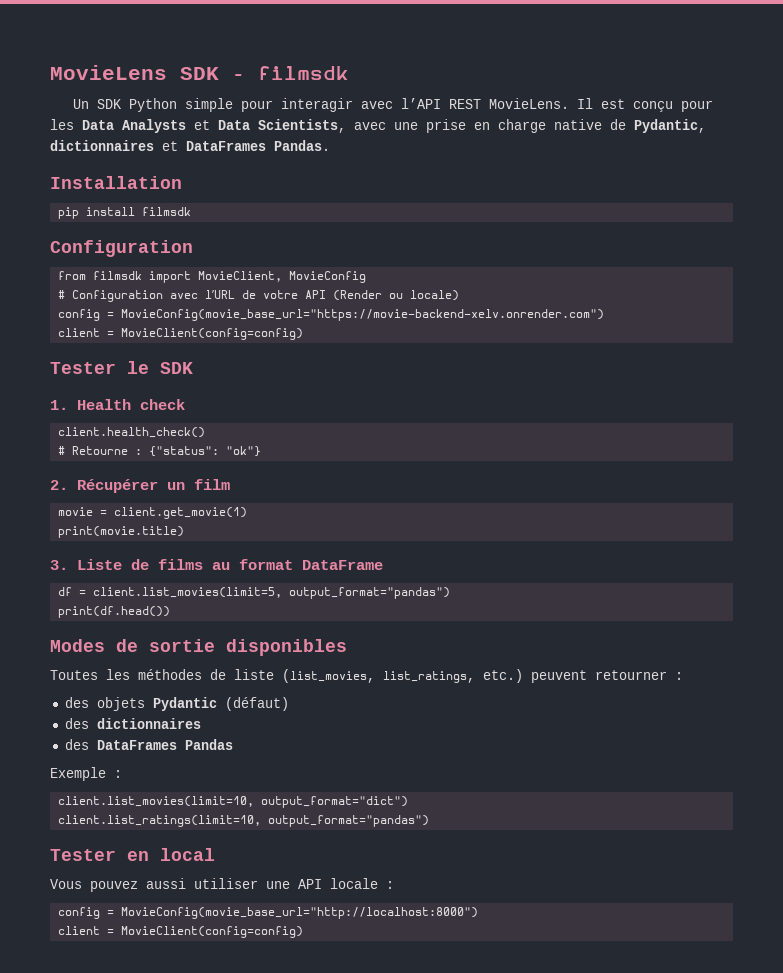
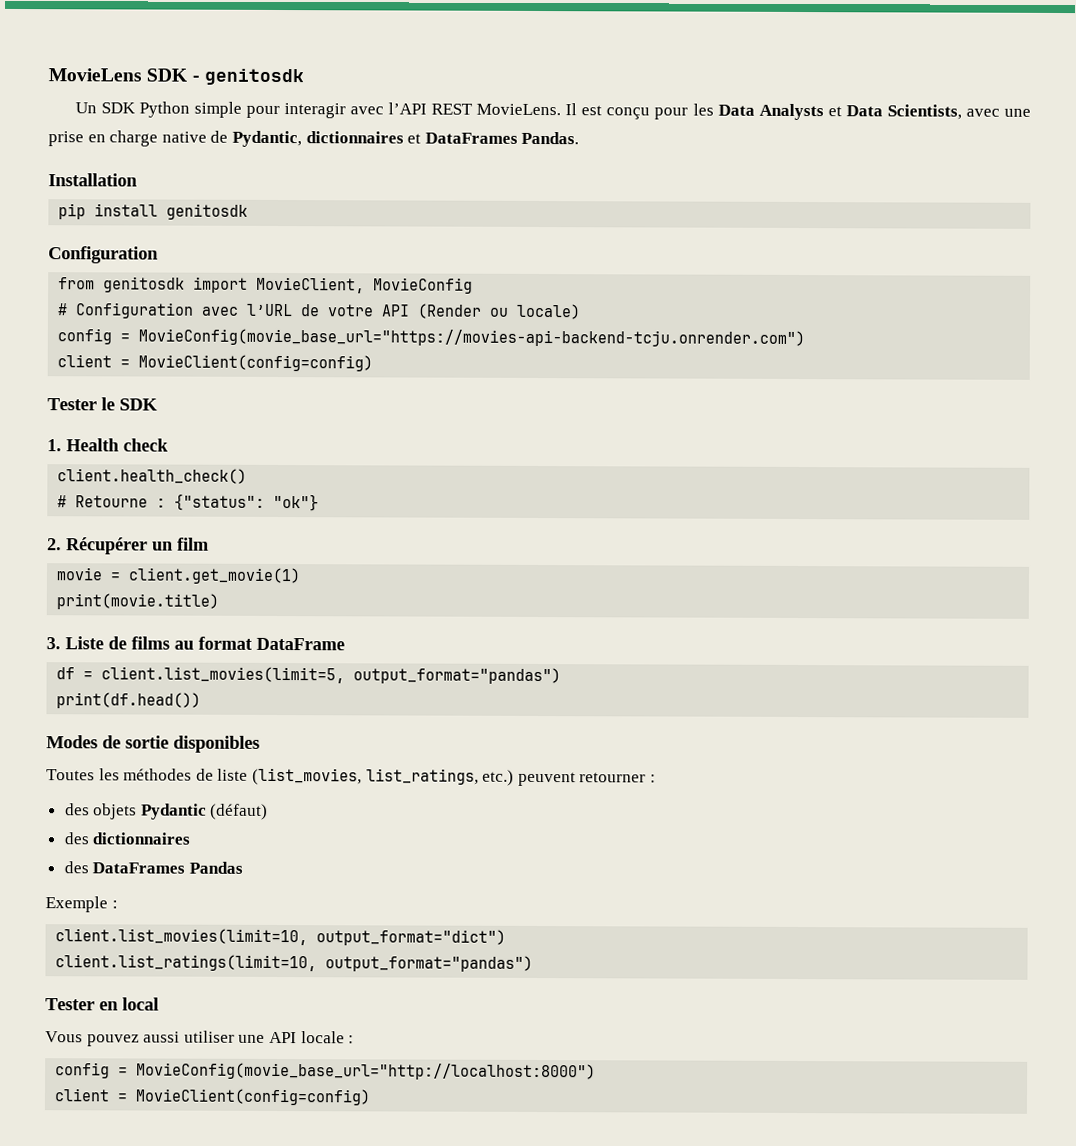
[258,66,349,80] filmsdk -> [203,68,304,86] genitosdk
[142,207,192,216] filmsdk -> [166,203,249,220] genitosdk
[93,271,143,280] filmsdk -> [103,276,186,293] genitosdk
[121,309,605,321] MovieConfig(movie_base_url="https://movie-backend-xelv.onrender.com") -> [138,328,806,348] MovieConfig(movie_base_url="https://movies-api-backend-tcju.onrender.com")

